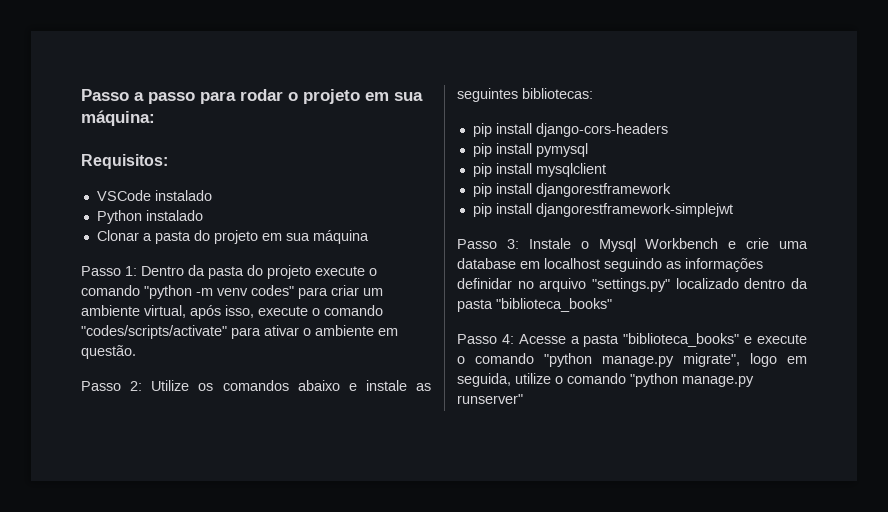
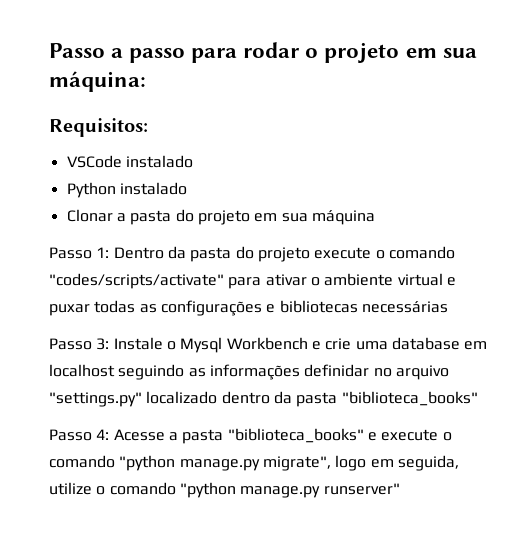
[144,285,383,299] [81,305,383,319] "python -m venv codes" para criar um ambiente virtual, após isso, execute o comando -> (455, 252) none
[378,328,398,336] [81,345,136,359] [81,380,431,391] [457,88,593,102] [472,123,668,137] [472,143,588,157] [472,163,606,177] [472,183,671,197] [472,203,733,217] em questão. // Passo 2: Utilize os comandos abaixo e instale as seguintes bibliotecas: // pip install django-cors-headers // pip install pymysql // pip install mysqlclient // pip install djangorestframework // pip install djangorestframework-simplejwt -> [397,273,456,286] [49,300,448,316] virtual e puxar todas as configurações e bibliotecas necessárias

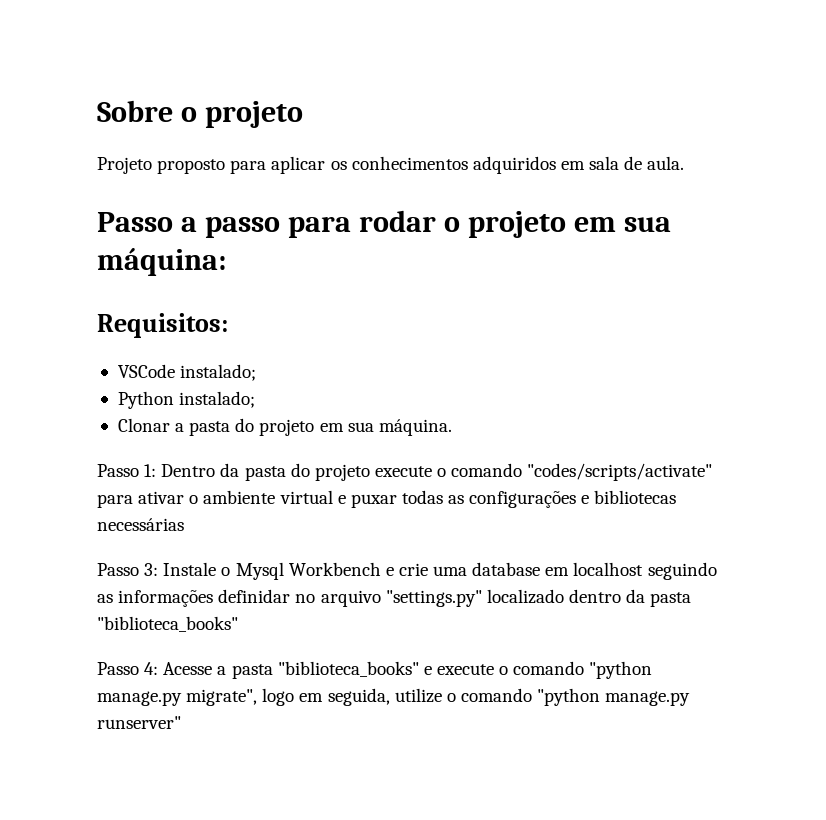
(49, 50) none -> [97,100,303,128] [97,156,685,174] Sobre o projeto // Projeto proposto para aplicar os conhecimentos adquiridos em sala de aula. //
[125,155,193,168] instalado -> [180,364,257,381] instalado;
[119,182,187,195] instalado -> [179,391,256,408] instalado;
[311,210,375,225] máquina -> [378,419,452,436] máquina.

